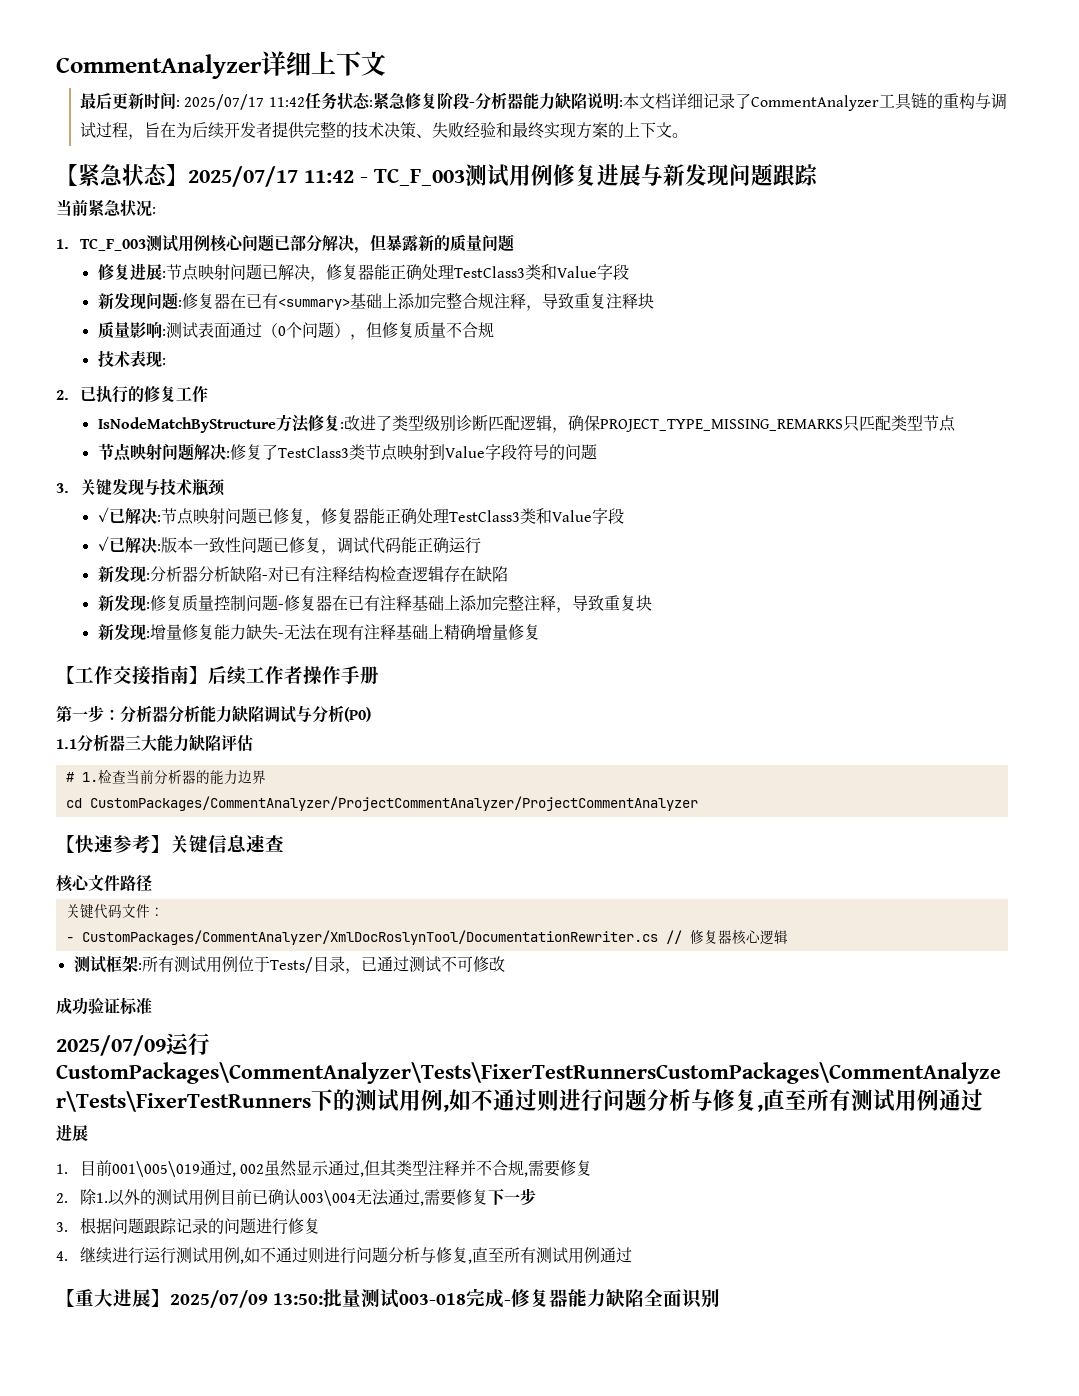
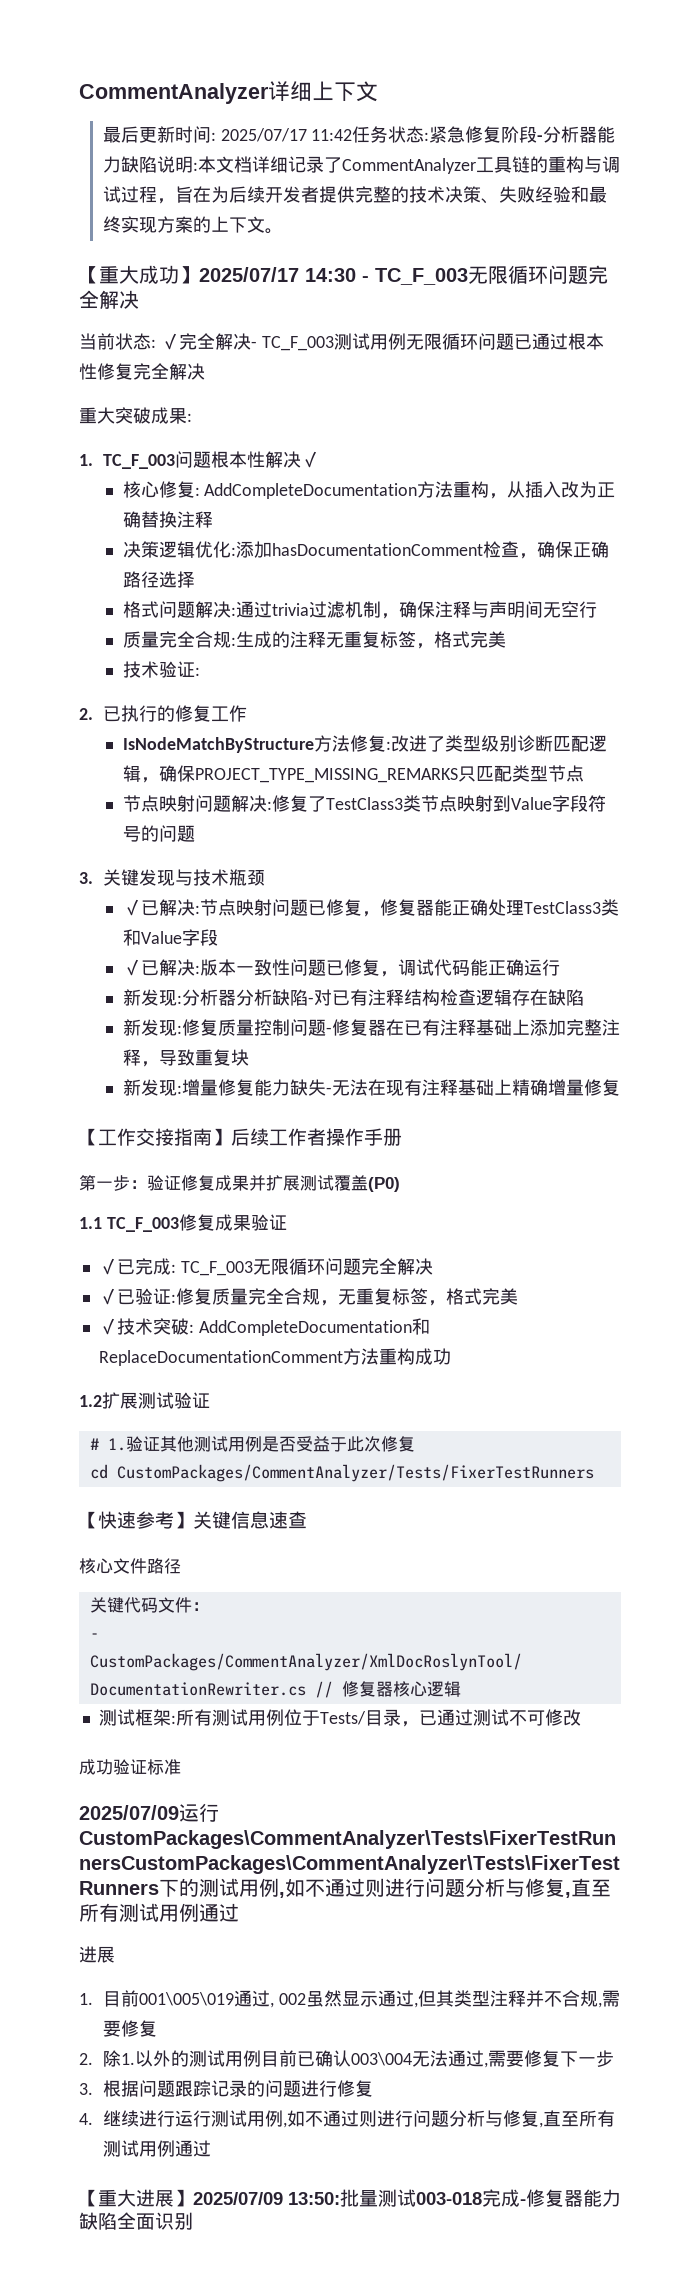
[78,163,818,187] [56,199,156,217] [56,234,514,254] [97,263,629,282] [97,292,654,311] [97,321,494,340] [97,350,162,367] 紧急状态】2025/07/17 11:42 - TC_F_003测试用例修复进展与新发现问题跟踪 // 当前紧急状况: // 1. TC_F_003测试用例核心问题已部分解决，但暴露新的质量问题 // 修复进展:节点映射问题已解决，修复器能正确处理TestClass3类和Value字段 // 新发现问题:修复器在已有<summary>基础上添加完整合规注释，导致重复注释块 // 质量影响:测试表面通过（0个问题），但修复质量不合规 // 技术表现 -> [99,265,608,285] [79,290,139,309] [79,333,604,351] [79,363,205,380] [79,407,192,424] [79,451,319,469] [122,481,616,499] [122,511,213,528] [122,541,609,559] [122,571,195,588] [122,601,597,619] [122,631,506,649] [122,661,195,678] 重大成功】2025/07/17 14:30 - TC_F_003无限循环问题完全解决 // 当前状态: ✓完全解决- TC_F_003测试用例无限循环问题已通过根本性修复完全解决 // 重大突破成果: // 1. TC_F_003问题根本性解决✓ // 核心修复: AddCompleteDocumentation方法重构，从插入改为正确替换注释 // 决策逻辑优化:添加hasDocumentationComment检查，确保正确路径选择 // 格式问题解决:通过trivia过滤机制，确保注释与声明间无空行 // 质量完全合规:生成的注释无重复标签，格式完美 // 技术验证
[120,705,371,723] [56,734,253,752] [65,769,266,785] 分析器分析能力缺陷调试与分析(P0) // 1.1分析器三大能力缺陷评估 // # 1.检查当前分析器的能力边界 -> [147,1175,400,1192] [79,1214,287,1232] [98,1258,433,1276] [98,1288,518,1306] [98,1318,430,1336] [98,1348,451,1366] [79,1392,210,1409] [89,1436,415,1452] 验证修复成果并扩展测试覆盖(P0) // 1.1 TC_F_003修复成果验证 // ✓已完成: TC_F_003无限循环问题完全解决 // ✓已验证:修复质量完全合规，无重复标签，格式完美 // ✓技术突破: AddCompleteDocumentation和ReplaceDocumentationComment方法重构成功 // 1.2扩展测试验证 // # 1.验证其他测试用例是否受益于此次修复
[89,796,698,811] CustomPackages/CommentAnalyzer/ProjectCommentAnalyzer/ProjectCommentAnalyzer -> [116,1464,594,1482] CustomPackages/CommentAnalyzer/Tests/FixerTestRunners

